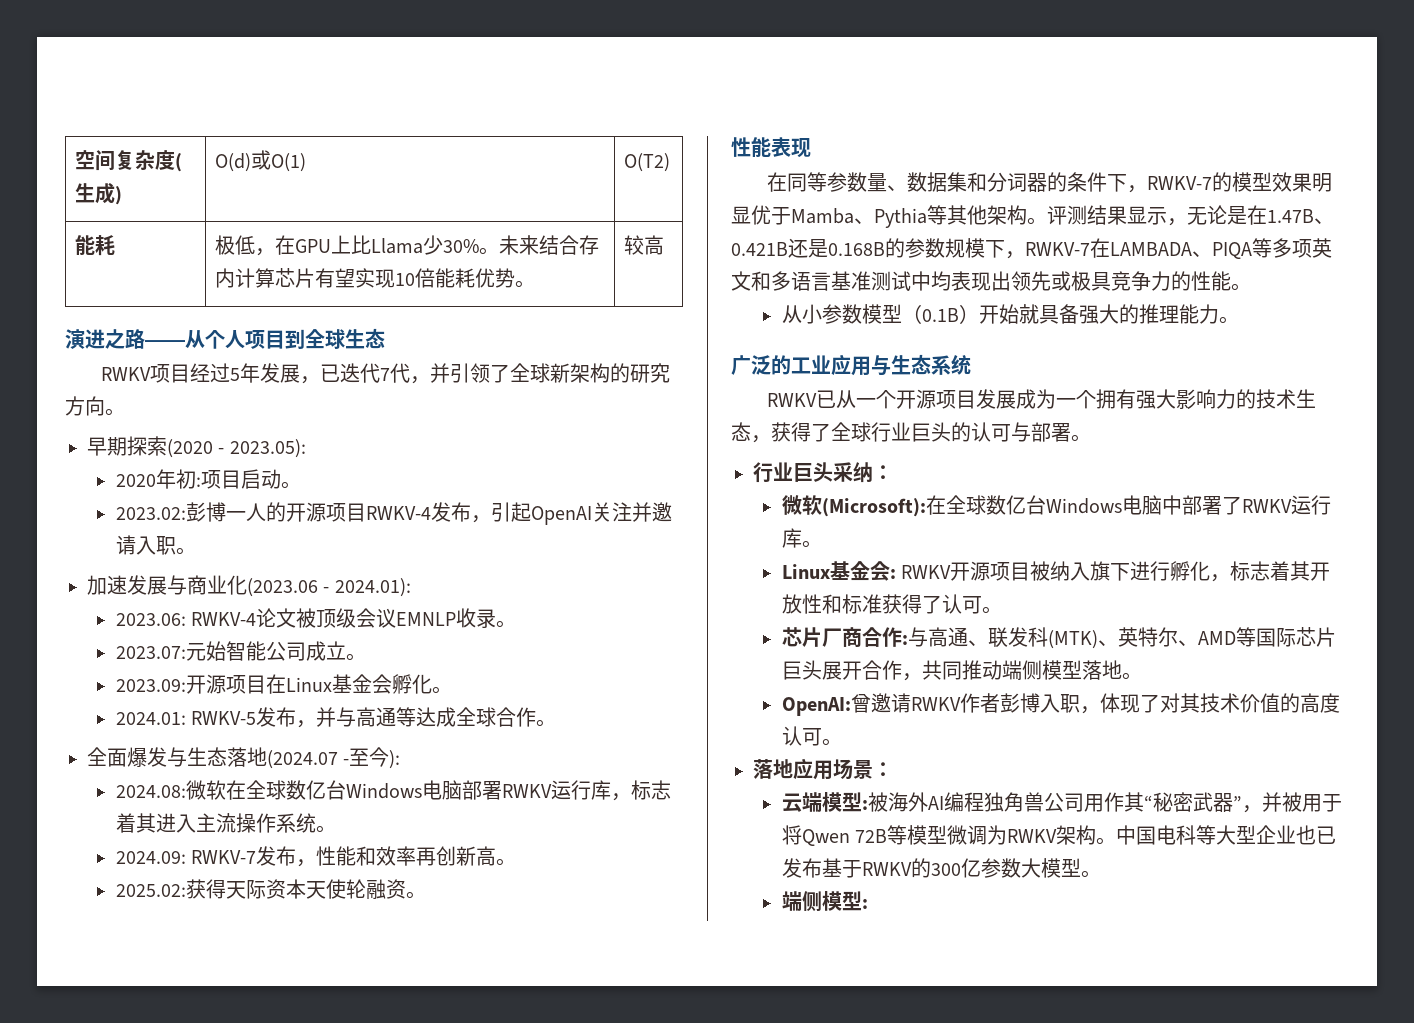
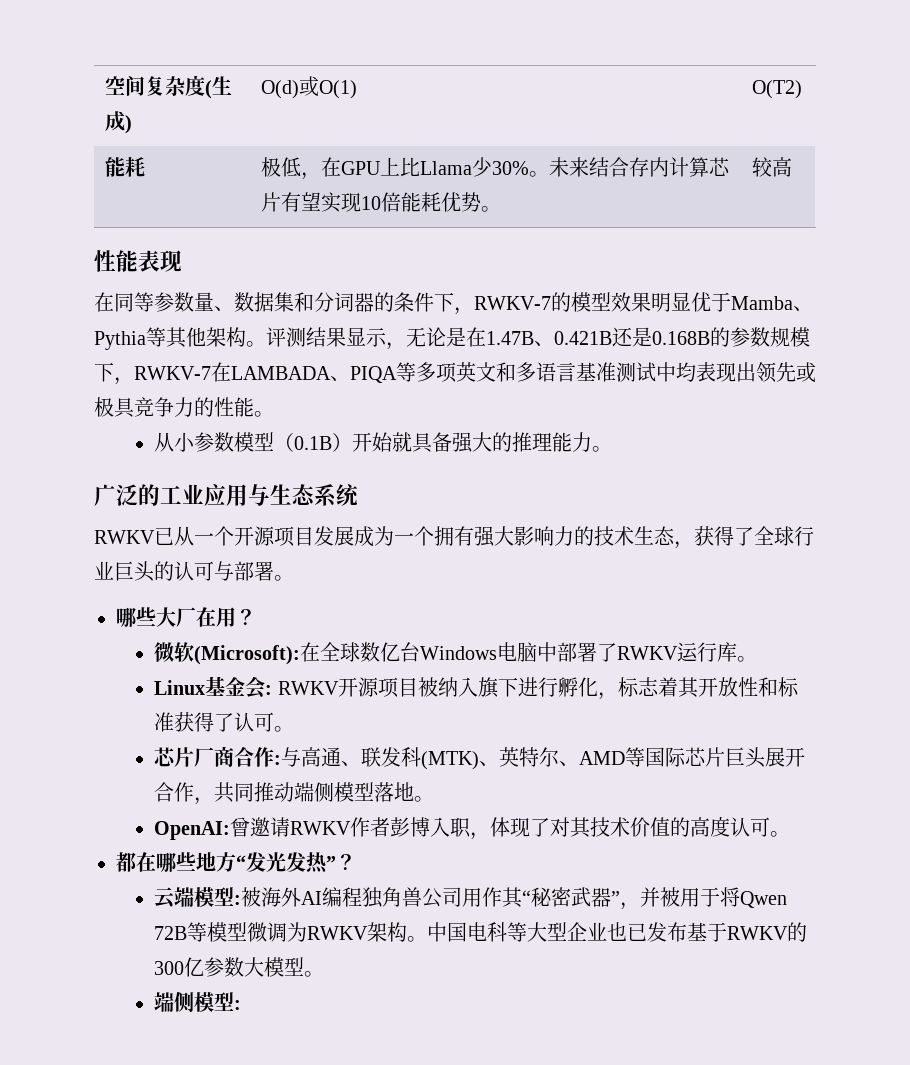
[65,328,385,349] [100,363,670,384] [65,396,125,416] [87,436,306,458] [115,469,301,489] [115,502,672,525] [115,535,196,555] [87,575,411,597] [115,608,516,628] [115,641,366,661] [115,674,452,694] [115,707,556,728] [87,747,401,769] [115,780,671,801] [115,813,336,833] [115,846,516,867] [115,879,426,899] // 演进之路——从个人项目到全球生态 // RWKV项目经过5年发展，已迭代7代，并引领了全球新架构的研究方向。 // 早期探索(2020 - 2023.05): // 2020年初:项目启动。 // 2023.02:彭博一人的开源项目RWKV-4发布，引起OpenAI关注并邀请入职。 // 加速发展与商业化(2023.06 - 2024.01): // 2023.06: RWKV-4论文被顶级会议EMNLP收录。 // 2023.07:元始智能公司成立。 // 2023.09:开源项目在Linux基金会孵化。 // 2024.01: RWKV-5发布，并与高通等达成全球合作。 // 全面爆发与生态落地(2024.07 -至今): // 2024.08:微软在全球数亿台Windows电脑部署RWKV运行库，标志着其进入主流操作系统。 // 2024.09: RWKV-7发布，性能和效率再创新高。 // 2025.02:获得天际资本天使轮融资。 -> (793, 167) none
[753,462,893,483] 行业巨头采纳： -> [116,607,256,627] 哪些大厂在用？
[753,758,893,780] 落地应用场景： -> [116,852,356,874] 都在哪些地方“发光发热”？

